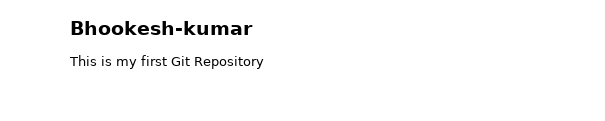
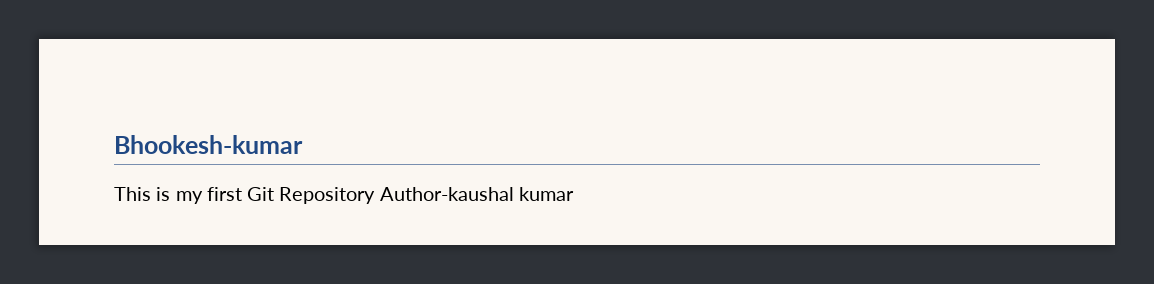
(264, 62) none -> [379,187,574,201] Author-kaushal kumar

